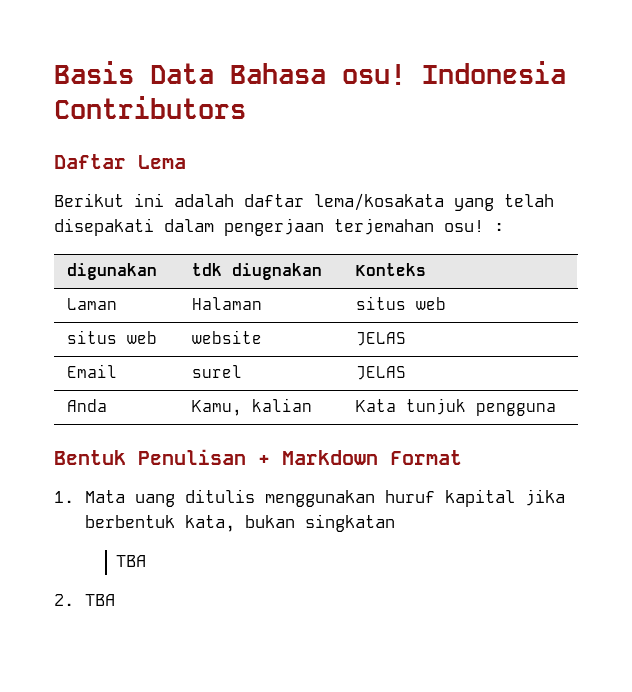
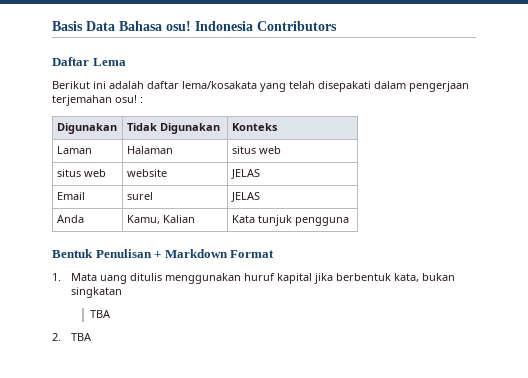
[67,263,158,280] [192,263,323,280] digunakan | tdk diugnakan -> [56,123,117,134] [126,123,220,134] Digunakan | Tidak Digunakan
[252,398,313,412] kalian -> [162,215,195,223] Kalian

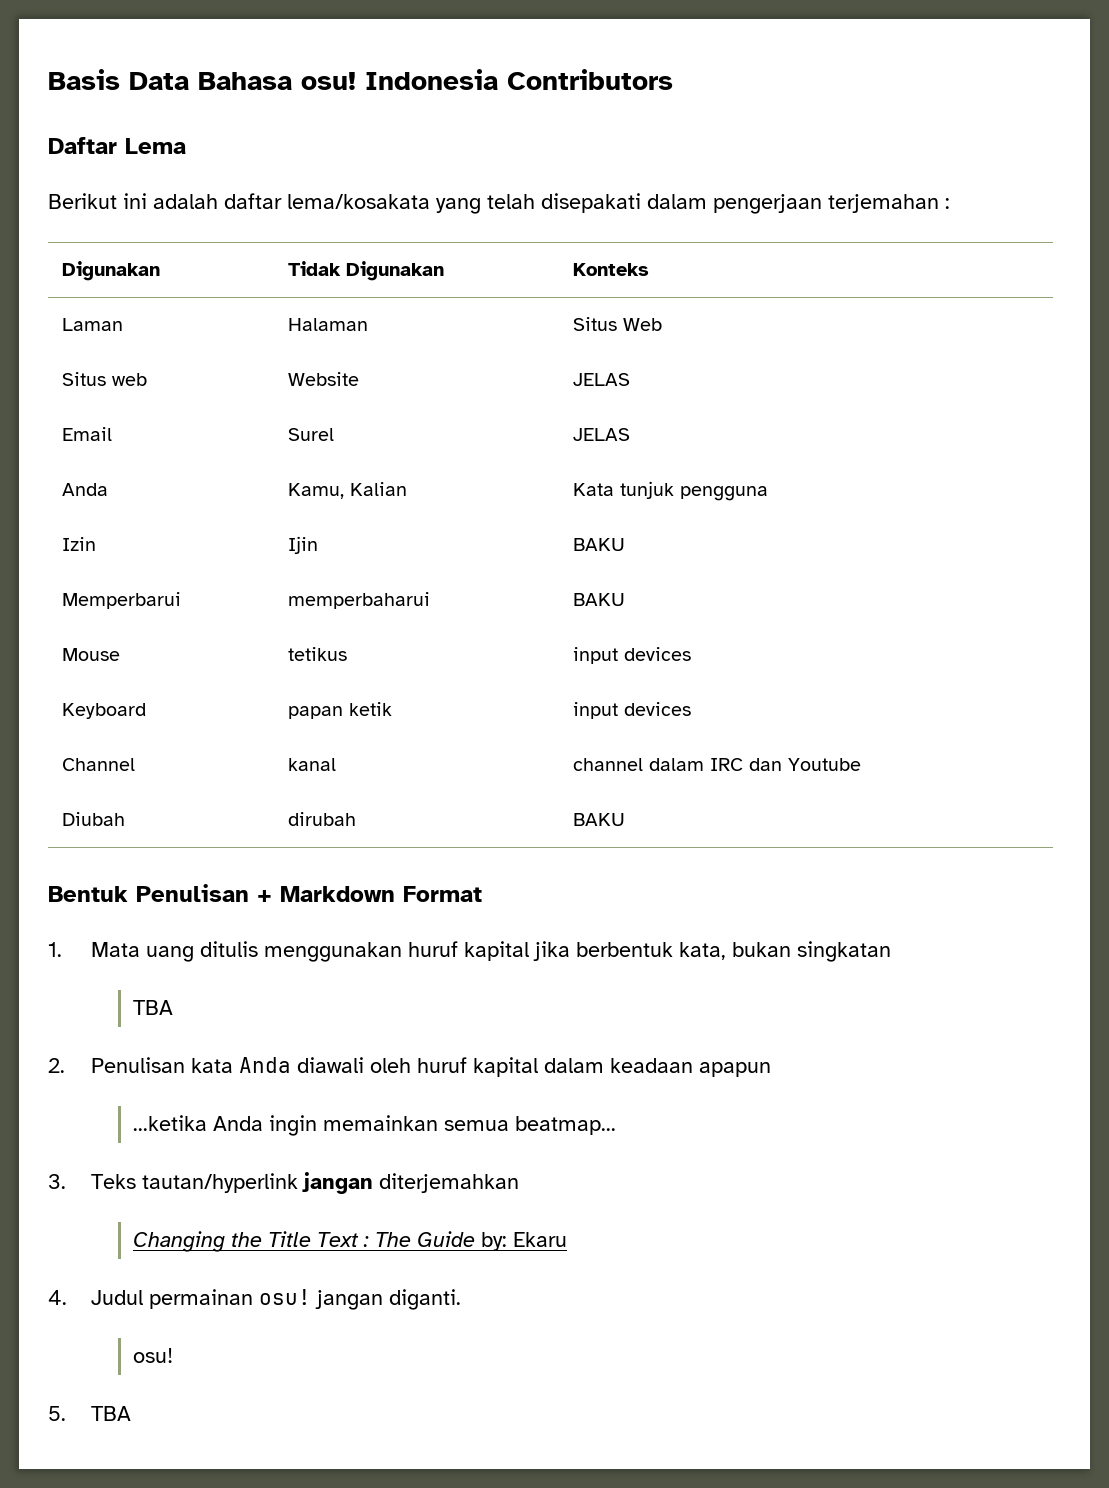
[115,95,137,103] osu! -> (939, 203) none
[231,146,281,154] [56,169,81,177] situs web // situs -> [572,317,662,331] [61,372,106,386] Situs Web // Situs
[126,169,167,177] website -> [287,372,359,386] Website
[126,192,153,200] surel -> [287,428,334,441] Surel
(349, 221) none -> [61,537,96,551] [287,536,318,554] [572,538,625,551] [61,592,181,609] [287,592,430,609] [572,593,625,606] [61,648,120,661] [287,647,347,661] [572,647,691,664] [61,703,146,719] [287,702,392,719] [572,702,691,719] [61,758,135,771] [287,758,336,771] [572,758,861,771] [61,812,125,826] [287,812,356,826] [572,813,625,826] // Izin | Ijin | BAKU // Memperbarui | memperbaharui | BAKU // Mouse | tetikus | input devices // Keyboard | papan ketik | input devices // Channel | kanal | channel dalam IRC dan Youtube // Diubah | dirubah | BAKU
(61, 337) none -> [90,1057,771,1077] [133,1115,617,1136] [48,1172,519,1194] [133,1231,568,1252] [48,1289,461,1310] [133,1348,174,1363] [48,1406,66,1421] Penulisan kata Anda diawali oleh huruf kapital dalam keadaan apapun // ...ketika Anda ingin memainkan semua beatmap... // 3. Teks tautan/hyperlink jangan diterjemahkan // Changing the Title Text : The Guide by: Ekaru // 4. Judul permainan osu! jangan diganti. // osu! // 5.

